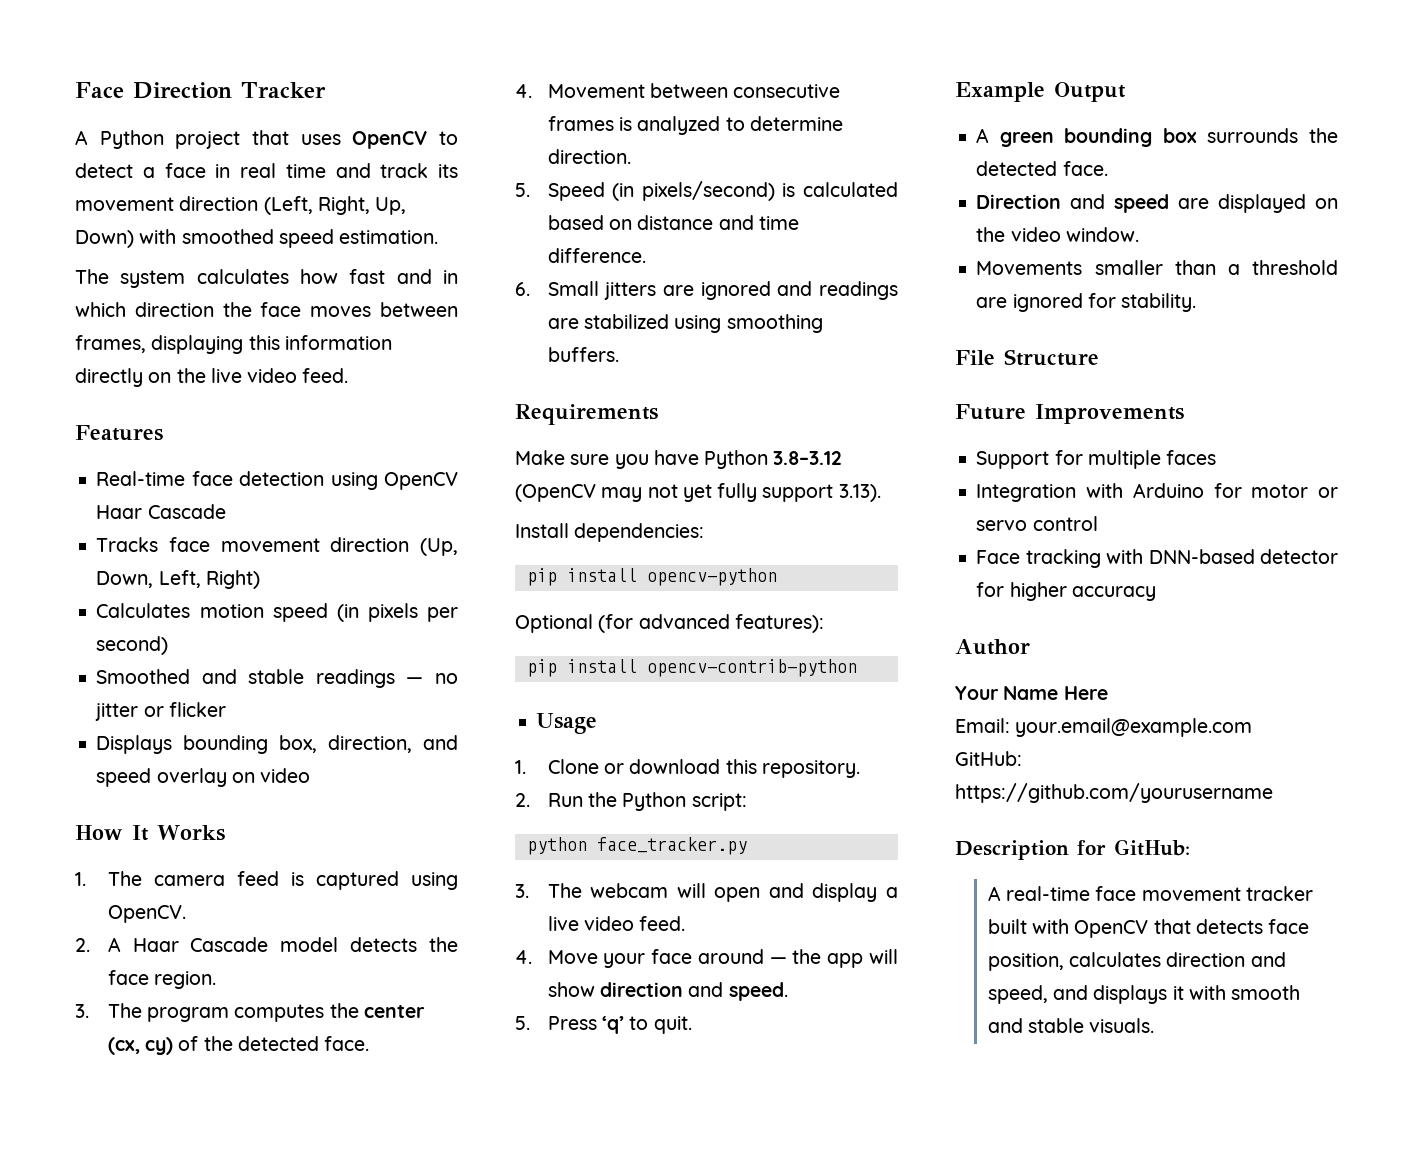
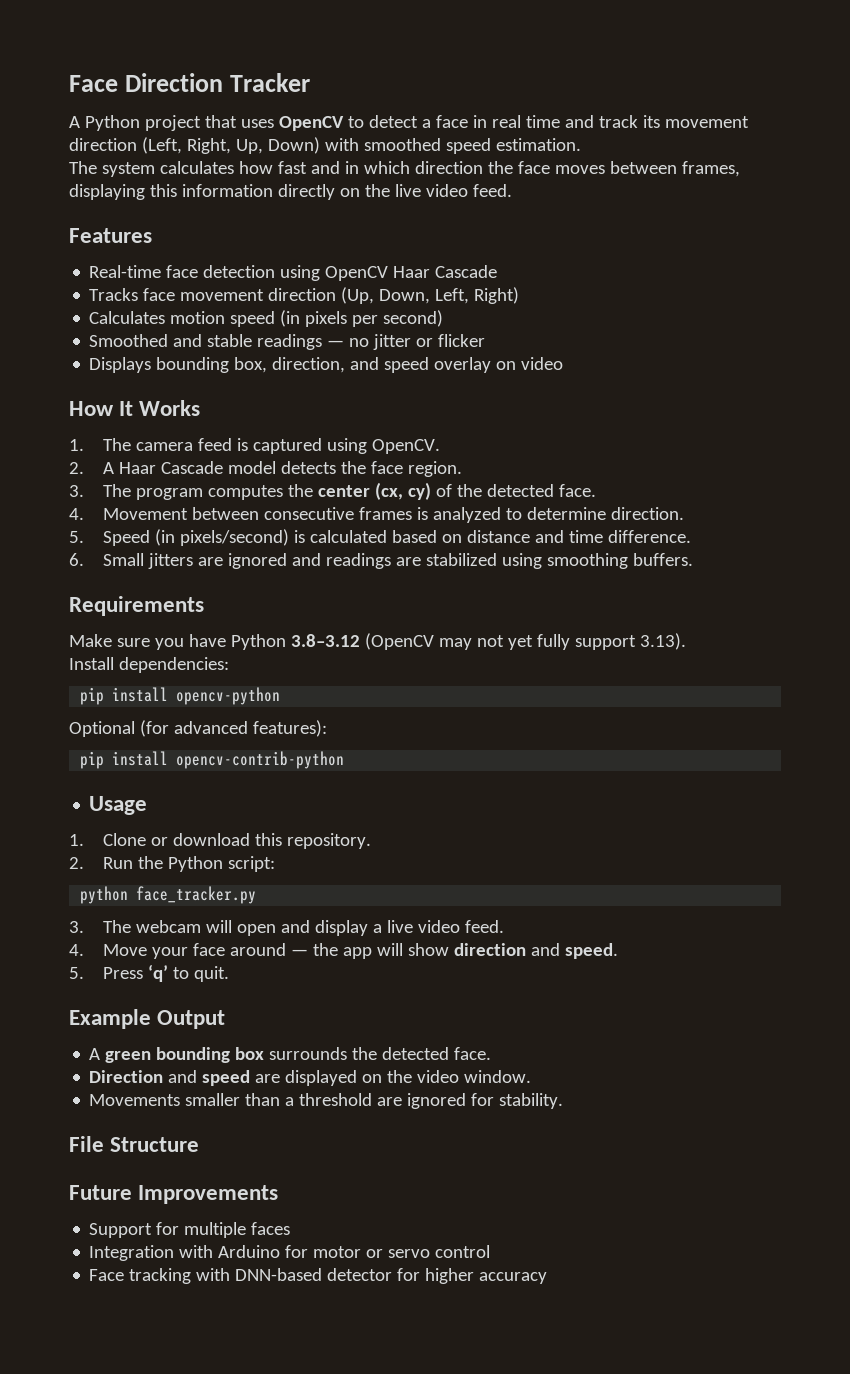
[955,639,1030,655] [955,686,1108,700] [955,718,1253,737] [955,751,1022,766] [955,783,1273,803] [955,839,1190,860] [987,886,1313,901] [987,919,1310,938] [987,952,1286,971] [987,985,1301,1004] [987,1018,1155,1033] // Author // Your Name Here // Email: your.email@example.com // GitHub: https://github.com/yourusername // Description for GitHub: // A real-time face movement tracker built with OpenCV that detects face position, calculates direction and speed, and displays it with smooth and stable visuals. -> (548, 1278) none

